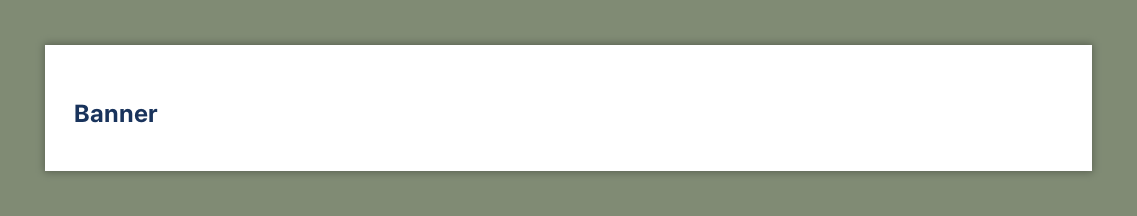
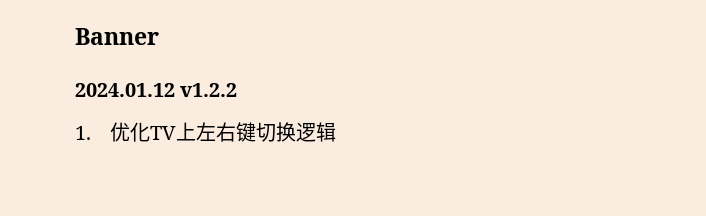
(158, 113) none -> [75,83,238,97] [75,122,337,142] // 2024.01.12 v1.2.2 // 1.优化TV上左右键切换逻辑

